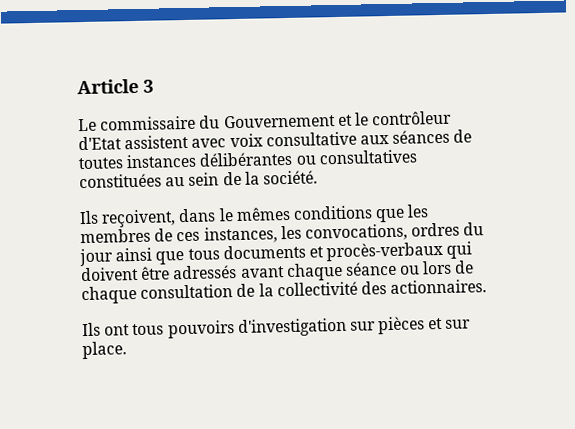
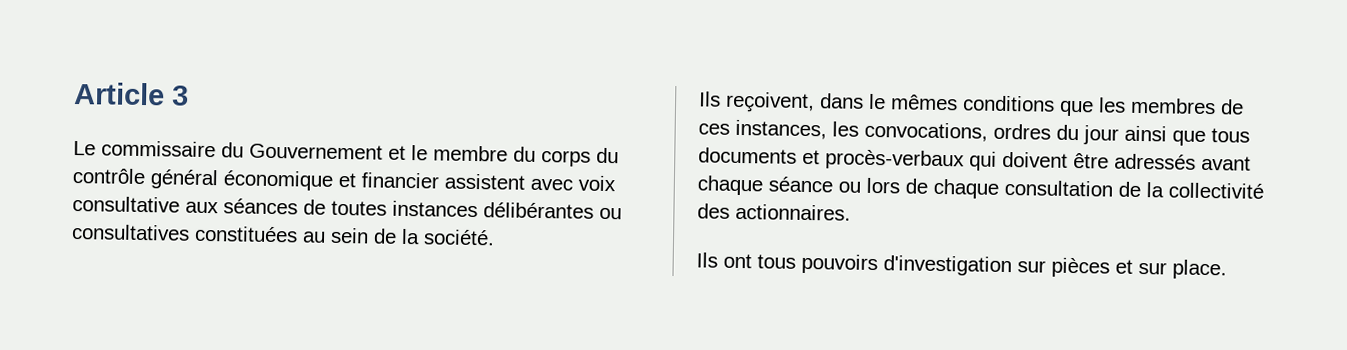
[372,110,453,126] [78,136,122,151] contrôleur d'Etat -> [433,145,619,167] [72,167,439,191] membre du corps du contrôle général économique et financier

